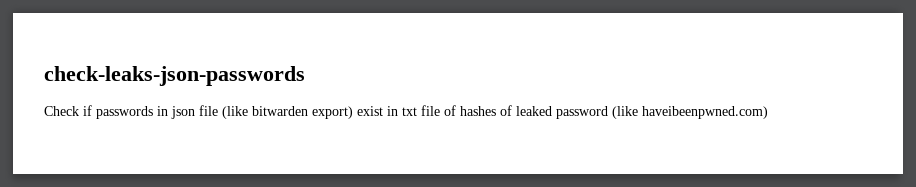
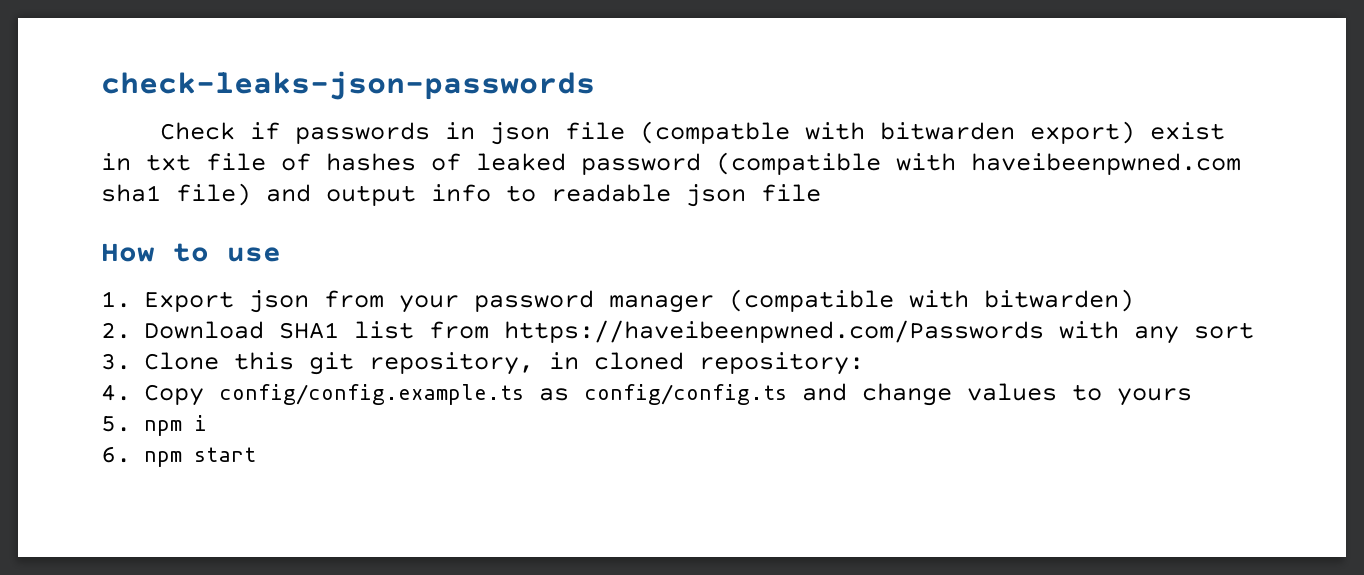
[222,106,248,119] (like -> [640,121,866,144] (compatble with
[612,106,768,119] (like haveibeenpwned.com) -> [716,152,1241,175] [101,183,821,207] [101,243,281,262] [101,289,1134,313] [101,320,1254,344] [101,352,864,375] [101,383,1192,406] [101,415,207,436] [101,446,256,467] (compatible with haveibeenpwned.com sha1 file) and output info to readable json file // How to use // 1. Export json from your password manager (compatible with bitwarden) // 2. Download SHA1 list from https://haveibeenpwned.com/Passwords with any sort // 3. Clone this git repository, in cloned repository: // 4. Copy config/config.example.ts as config/config.ts and change values to yours // 5. npm i // 6. npm start

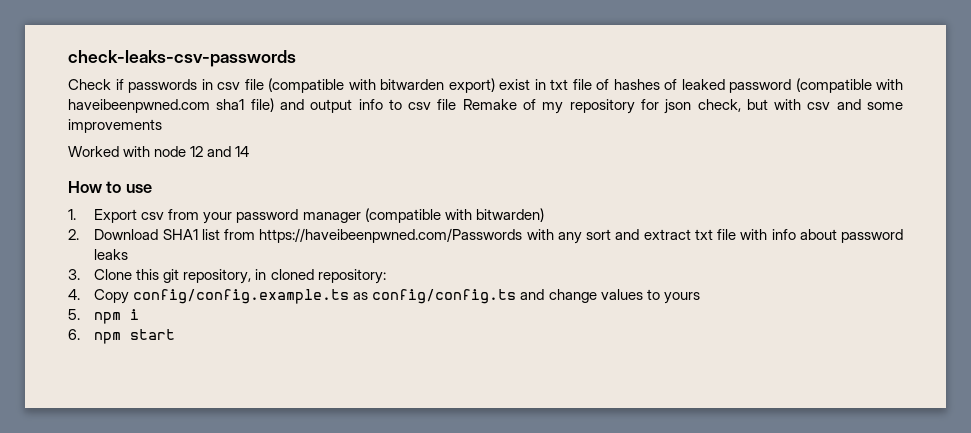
[101,71,595,100] check-leaks-json-passwords -> [68,50,296,67] check-leaks-csv-passwords
[490,121,791,145] json file (compatble -> [217,78,344,93] csv file (compatible
[551,184,821,207] readable json file -> [408,99,903,114] [68,119,162,133] [68,146,250,157] csv file Remake of my repository for json check, but with csv and some improvements // Worked with node 12 and 14
[248,290,309,313] json -> [141,212,165,220] csv
(1254, 330) none -> [615,229,903,243] [94,249,129,260] and extract txt file with info about password leaks

